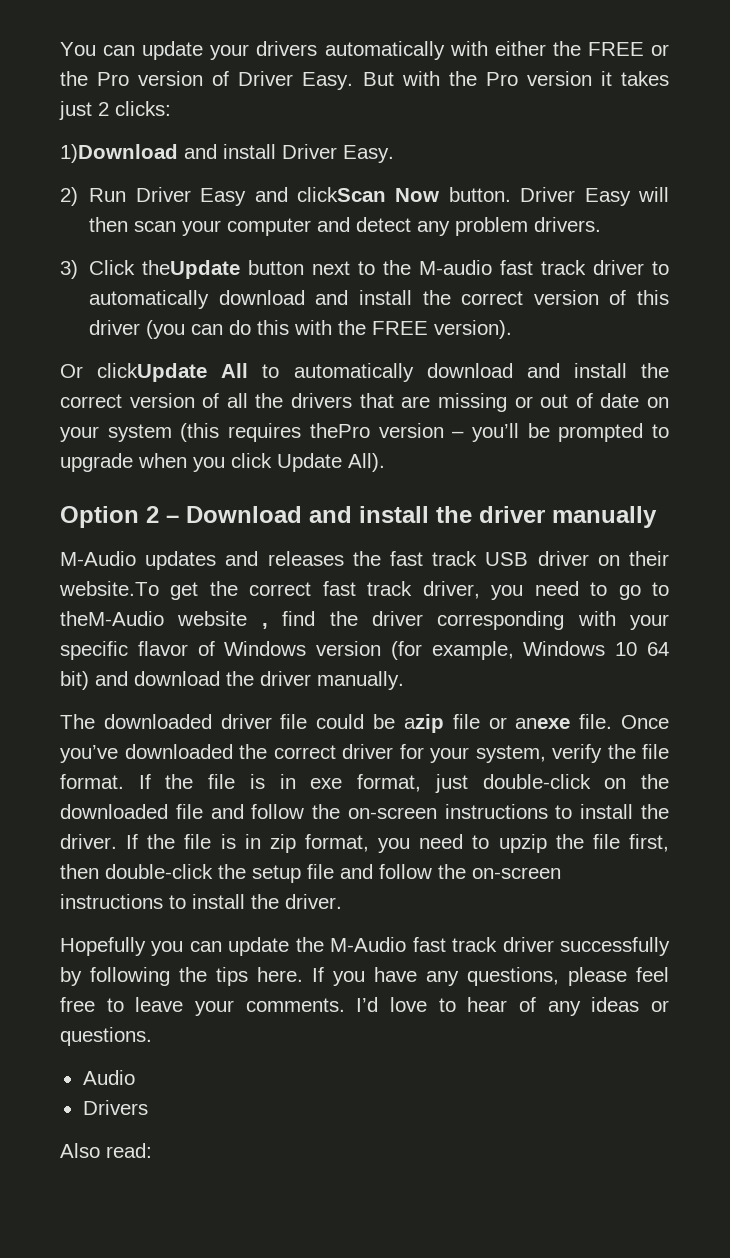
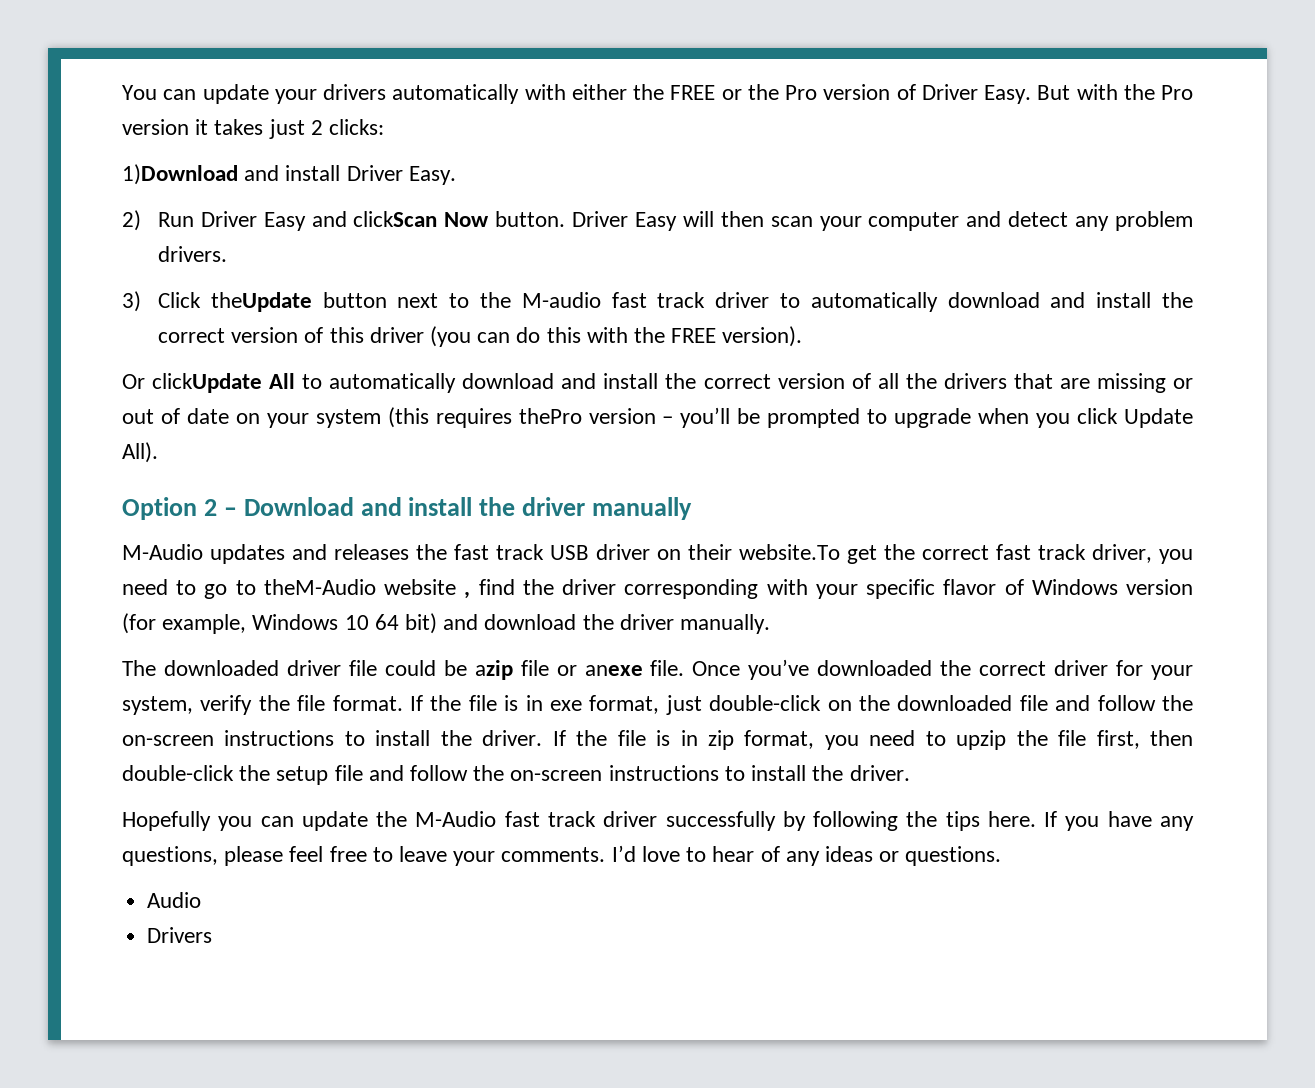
[60,1143,152,1158] // Also read: -> (213, 935) none

